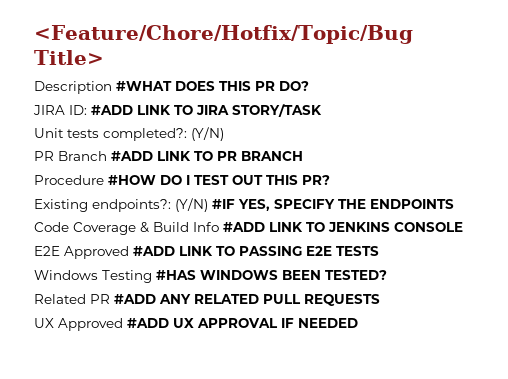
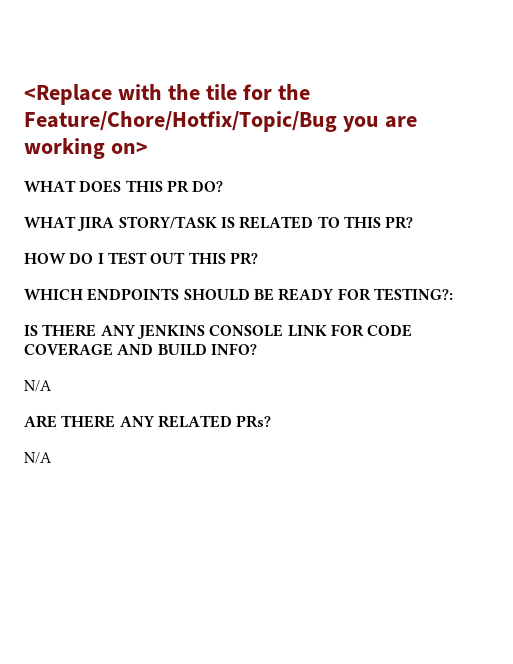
[34,25,413,44] [34,50,104,65] [34,81,309,94] [33,104,322,117] [34,127,224,141] [34,151,303,161] [34,175,156,185] <Feature/Chore/Hotfix/Topic/Bug Title> // Description #WHAT DOES THIS PR DO? // JIRA ID: #ADD LINK TO JIRA STORY/TASK // Unit tests completed?: (Y/N) // PR Branch #ADD LINK TO PR BRANCH // Procedure #HOW -> [24,84,310,105] [24,111,417,132] [24,138,148,159] [24,180,224,193] [24,216,414,231] [24,253,66,264] <Replace with the tile for the Feature/Chore/Hotfix/Topic/Bug you are working on> // WHAT DOES THIS PR DO? // WHAT JIRA STORY/TASK IS RELATED TO THIS PR? // HOW
[34,198,454,212] [34,222,463,235] [34,246,379,259] [34,270,387,283] [34,294,380,306] [34,318,358,331] Existing endpoints?: (Y/N) #IF YES, SPECIFY THE ENDPOINTS // Code Coverage & Build Info #ADD LINK TO JENKINS CONSOLE // E2E Approved #ADD LINK TO PASSING E2E TESTS // Windows Testing #HAS WINDOWS BEEN TESTED? // Related PR #ADD ANY RELATED PULL REQUESTS // UX Approved #ADD UX APPROVAL IF NEEDED -> [24,288,453,301] [24,324,413,339] [24,343,257,356] [24,380,52,392] [24,415,272,428] [24,452,52,464] WHICH ENDPOINTS SHOULD BE READY FOR TESTING?: // IS THERE ANY JENKINS CONSOLE LINK FOR CODE COVERAGE AND BUILD INFO? // N/A // ARE THERE ANY RELATED PRs? // N/A

